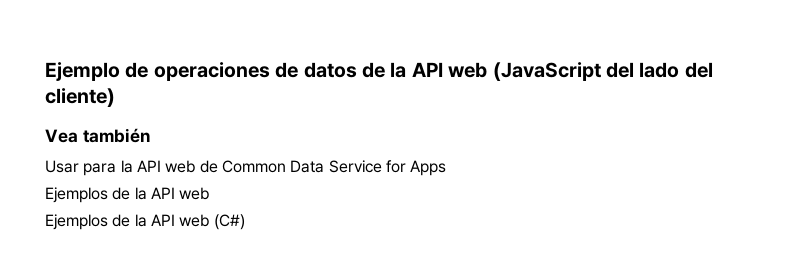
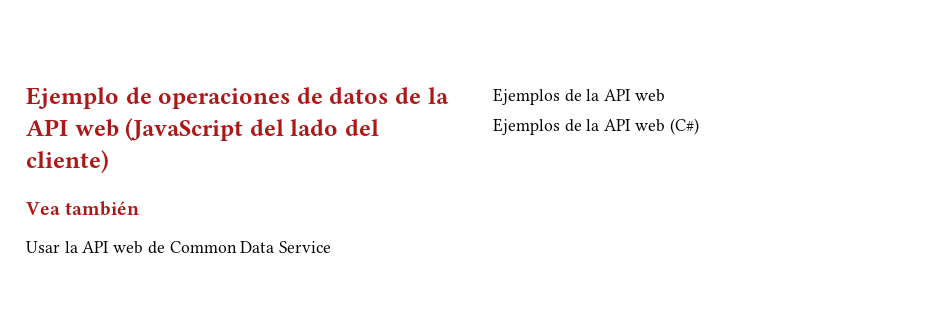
[83,163,117,176] para -> (60, 247) none
[385,160,447,176] for Apps -> (332, 247) none

